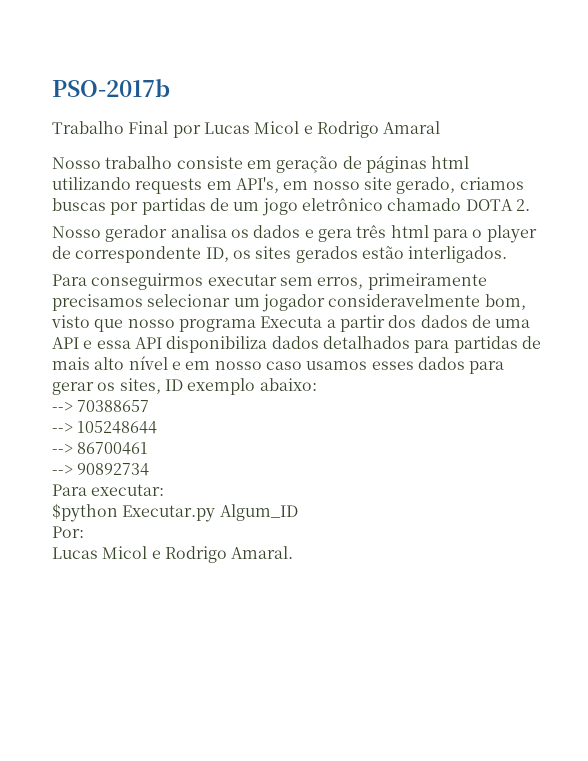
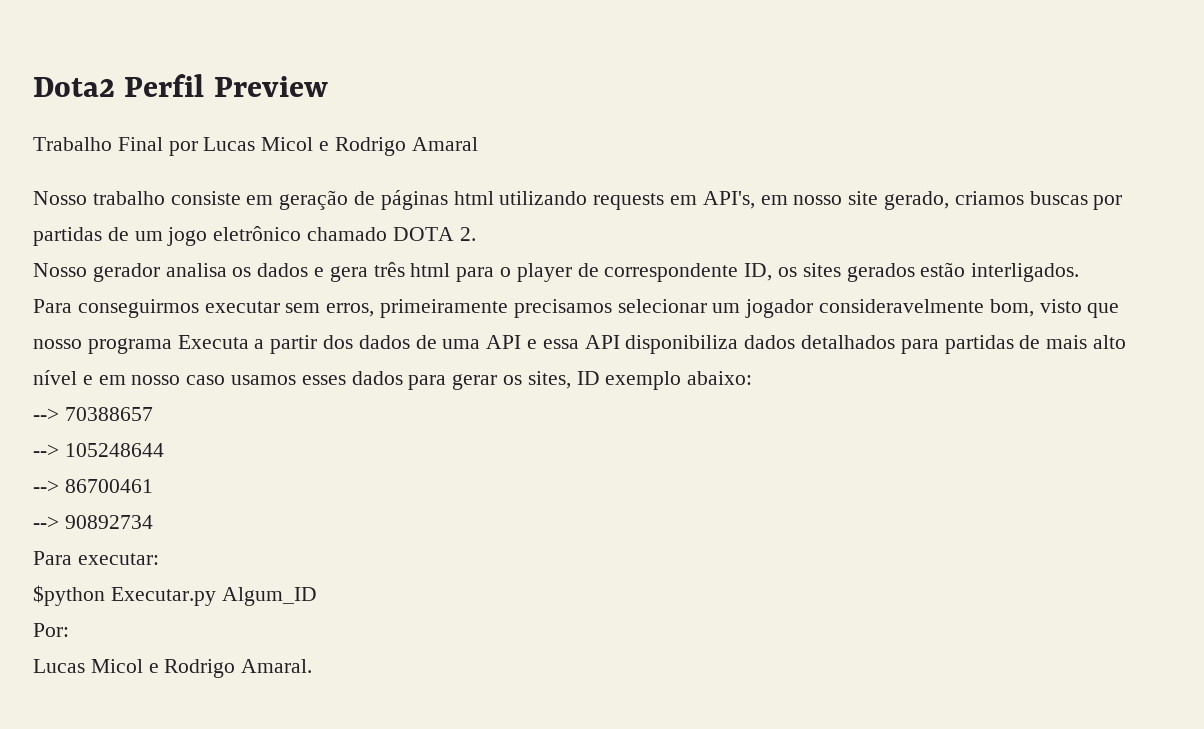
[52,79,170,97] PSO-2017b -> [33,74,328,97] Dota2 Perfil Preview

